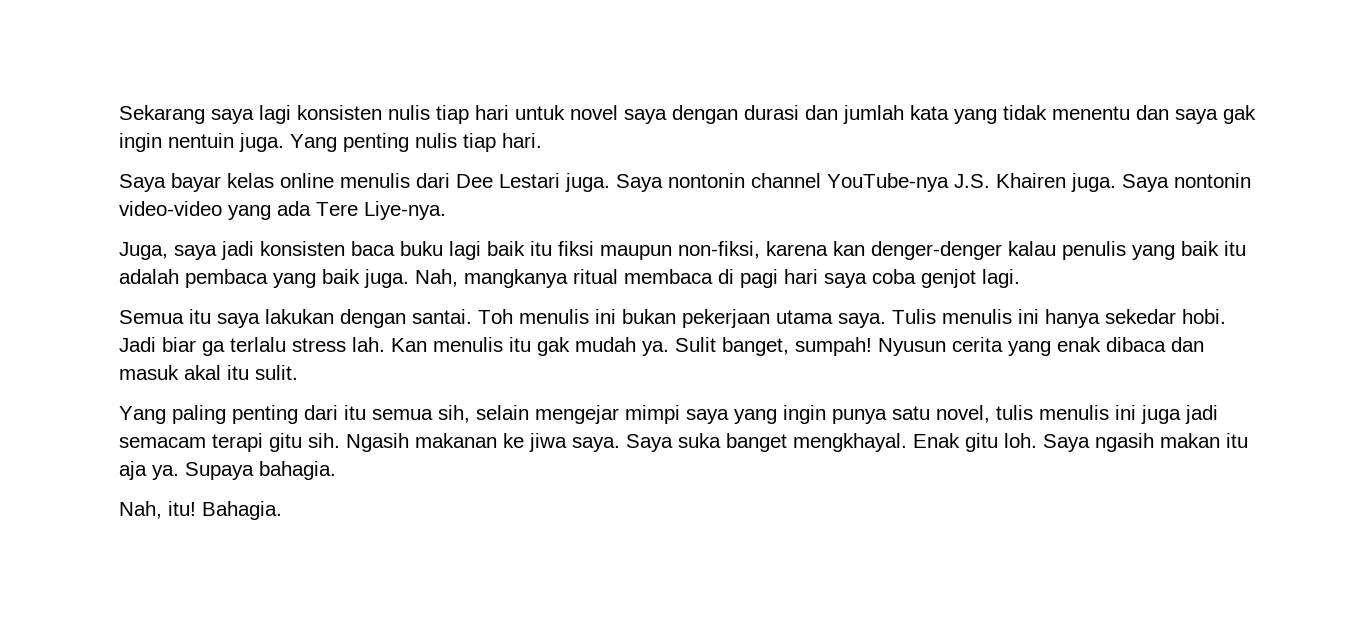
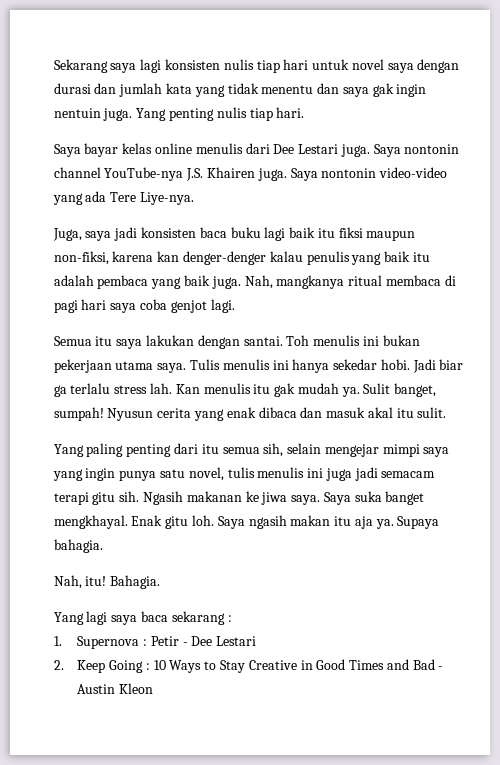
(282, 510) none -> [53,611,232,625] [53,636,257,649] [53,659,444,673] [77,683,154,694] // Yang lagi saya baca sekarang : // 1. Supernova : Petir - Dee Lestari // 2. Keep Going : 10 Ways to Stay Creative in Good Times and Bad - Austin Kleon

